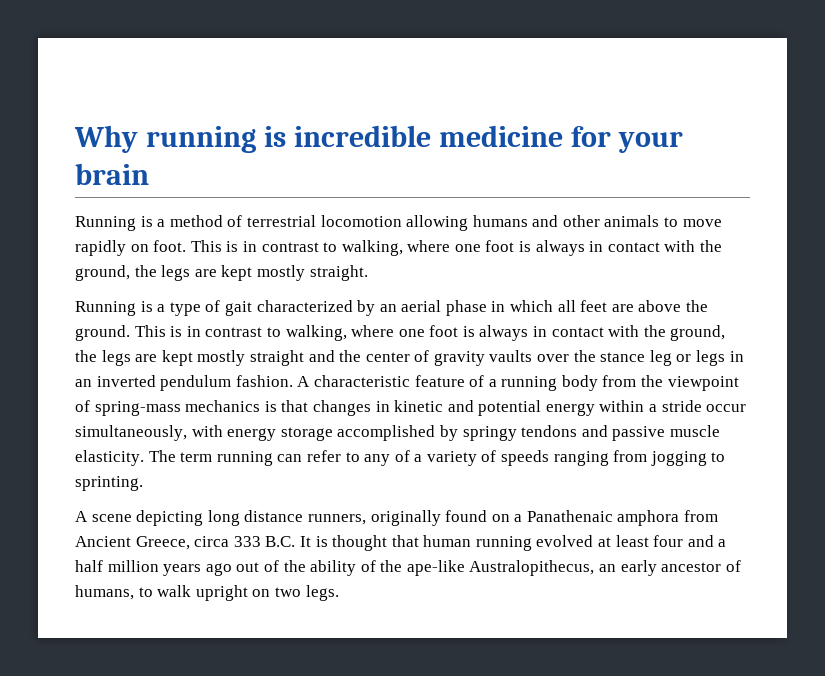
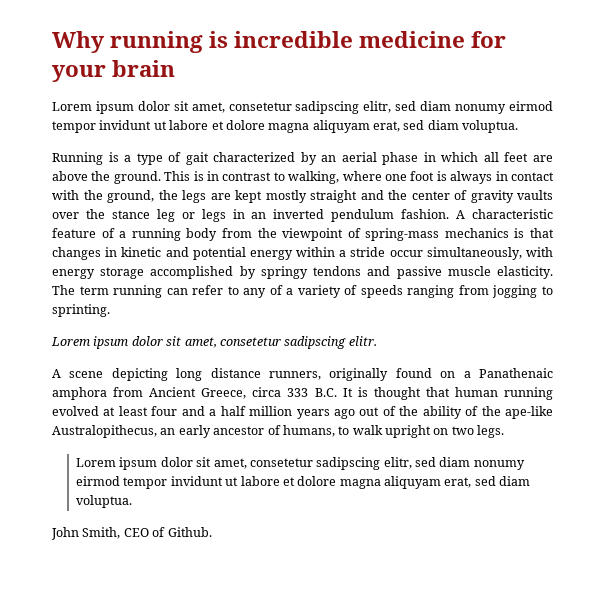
[75,215,722,231] [75,240,723,256] [75,265,368,281] Running is a method of terrestrial locomotion allowing humans and other animals to move rapidly on foot. This is in contrast to walking, where one foot is always in contact with the ground, the legs are kept mostly straight. -> [52,101,554,114] [52,120,519,133] Lorem ipsum dolor sit amet, consetetur sadipscing elitr, sed diam nonumy eirmod tempor invidunt ut labore et dolore magna aliquyam erat, sed diam voluptua.
(143, 483) none -> [51,336,377,349] // Lorem ipsum dolor sit amet, consetetur sadipscing elitr.
(339, 593) none -> [76,457,525,470] [76,476,531,489] [76,495,133,508] [51,527,212,540] // Lorem ipsum dolor sit amet, consetetur sadipscing elitr, sed diam nonumy eirmod tempor invidunt ut labore et dolore magna aliquyam erat, sed diam voluptua. // John Smith, CEO of Github.

